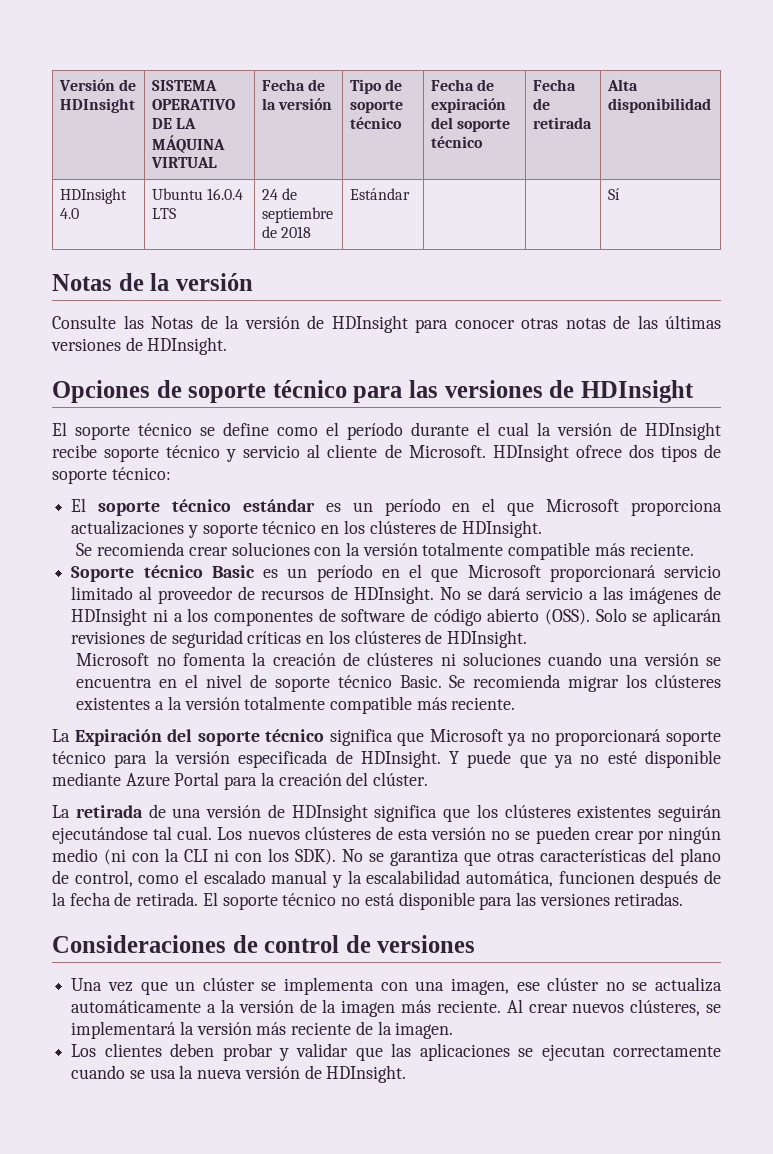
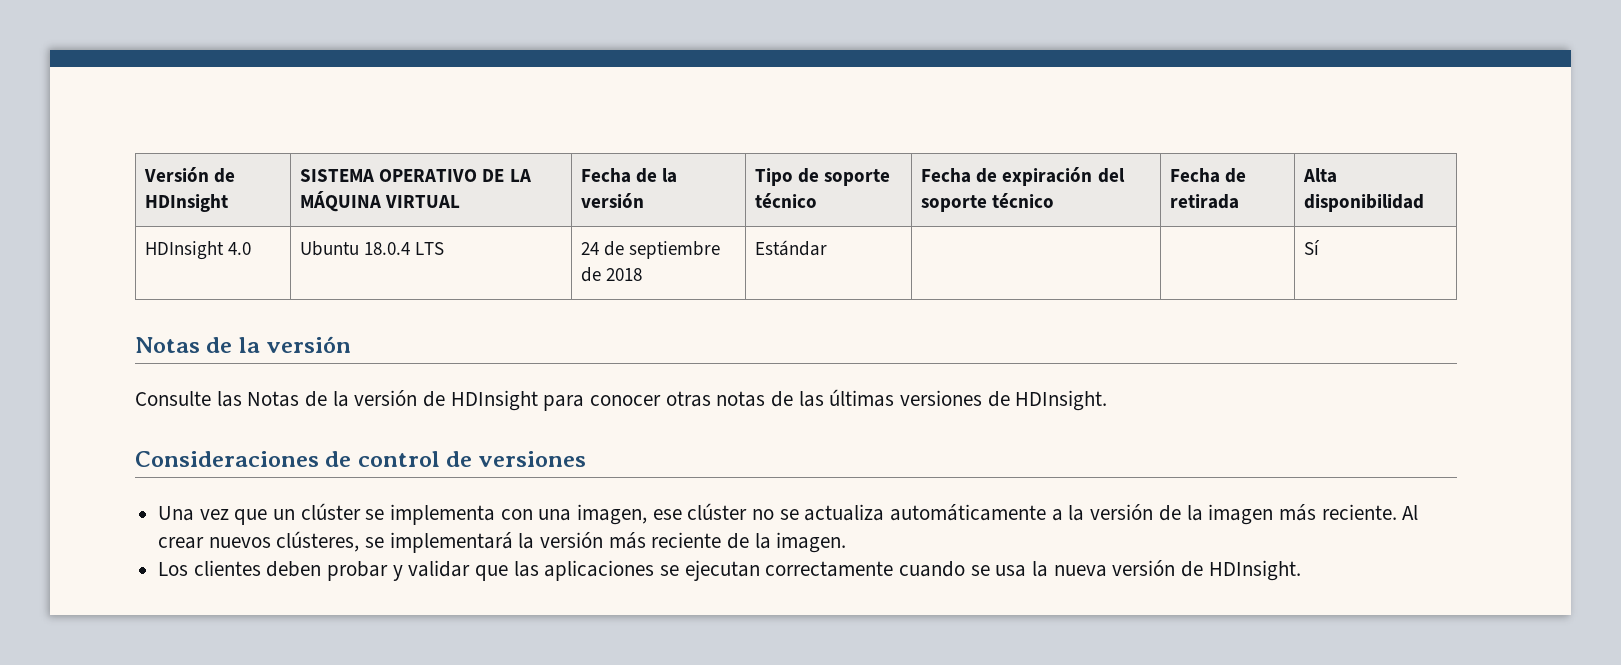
[206,188,243,200] 16.0.4 -> [364,242,411,255] 18.0.4
[52,380,694,403] [52,422,721,440] [52,444,722,462] [52,467,171,484] [71,498,722,516] [71,520,543,538] [76,542,694,560] [71,564,721,582] [71,586,722,604] [71,608,721,626] [71,630,528,648] [76,652,721,666] [76,674,721,692] [76,696,516,714] [52,729,721,746] [52,750,721,768] [52,772,429,790] [52,804,721,822] [52,826,721,844] [52,848,721,866] [52,870,721,888] [52,892,684,910] // Opciones de soporte técnico para las versiones de HDInsight // El soporte técnico se define como el período durante el cual la versión de HDInsight recibe soporte técnico y servicio al cliente de Microsoft. HDInsight ofrece dos tipos de soporte técnico: // El soporte técnico estándar es un período en el que Microsoft proporciona actualizaciones y soporte técnico en los clústeres de HDInsight. // Se recomienda crear soluciones con la versión totalmente compatible más reciente. // Soporte técnico Basic es un período en el que Microsoft proporcionará servicio limitado al proveedor de recursos de HDInsight. No se dará servicio a las imágenes de HDInsight ni a los componentes de software de código abierto (OSS). Solo se aplicarán revisiones de seguridad críticas en los clústeres de HDInsight. // Microsoft no fomenta la creación de clústeres ni soluciones cuando una versión se encuentra en el nivel de soporte técnico Basic. Se recomienda migrar los clústeres existentes a la versión totalmente compatible más reciente. // La Expiración del soporte técnico significa que Microsoft ya no proporcionará soporte técnico para la versión especificada de HDInsight. Y puede que ya no esté disponible mediante Azure Portal para la creación del clúster. // La retirada de una versión de HDInsight significa que los clústeres existentes seguirán ejecutándose tal cual. Los nuevos clústeres de esta versión no se pueden crear por ningún medio (ni con la CLI ni con los SDK). No se garantiza que otras características del plano de control, como el escalado manual y la escalabilidad automática, funcionen después de la fecha de retirada. El soporte técnico no está disponible para las versiones retiradas. -> (1108, 400) none

